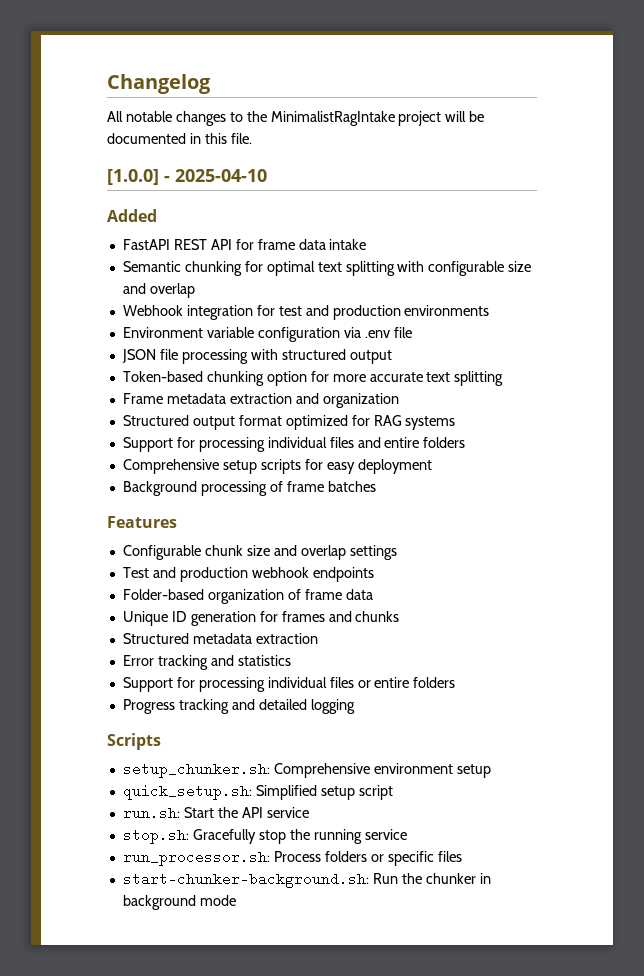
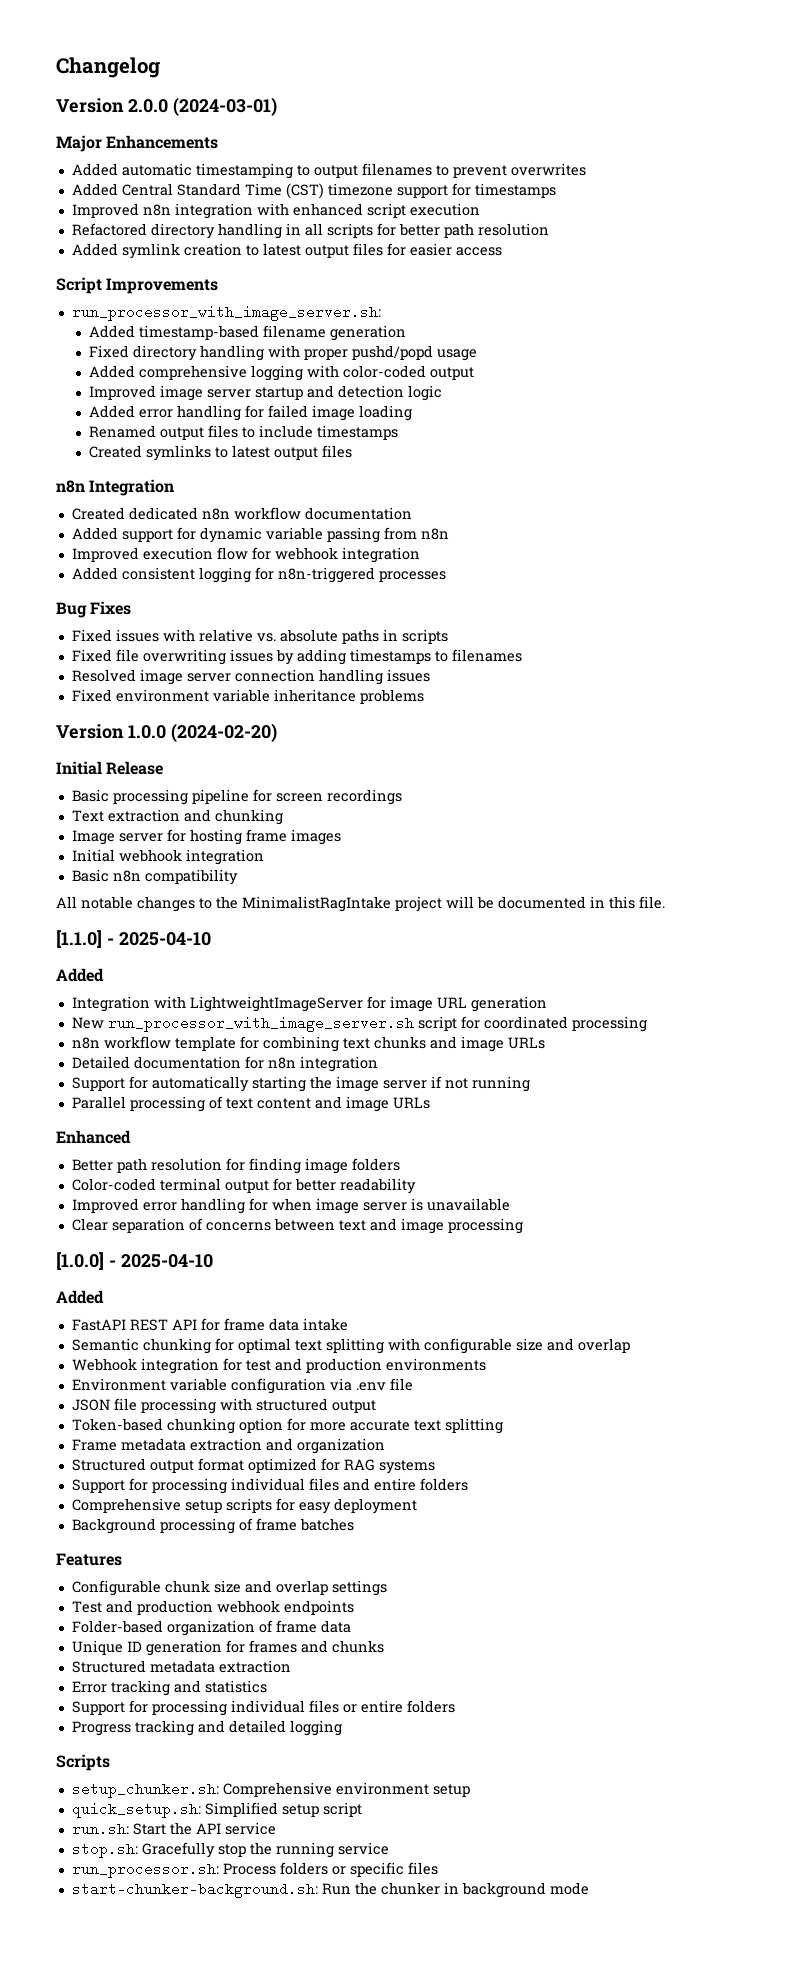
(211, 84) none -> [56,97,277,116] [56,135,219,152] [71,163,586,179] [71,183,556,199] [71,203,480,219] [71,223,549,239] [71,243,502,259] [56,277,219,294] [71,305,381,321] [89,325,407,341] [89,345,478,361] [89,365,475,381] [89,385,443,401] [89,405,413,421] [89,425,399,440] [89,445,353,461] [56,479,175,496] [71,507,412,520] [71,527,449,543] [71,547,420,563] [71,567,446,583] [56,601,132,618] [71,629,448,644] [71,649,522,665] [71,669,430,685] [71,689,424,704] [56,723,277,742] [56,761,164,775] [71,789,402,805] [71,809,283,825] [71,829,341,845] [71,849,264,865] [71,869,238,885] // Version 2.0.0 (2024-03-01) // Major Enhancements // Added automatic timestamping to output filenames to prevent overwrites // Added Central Standard Time (CST) timezone support for timestamps // Improved n8n integration with enhanced script execution // Refactored directory handling in all scripts for better path resolution // Added symlink creation to latest output files for easier access // Script Improvements // run_processor_with_image_server.sh: // Added timestamp-based filename generation // Fixed directory handling with proper pushd/popd usage // Added comprehensive logging with color-coded output // Improved image server startup and detection logic // Added error handling for failed image loading // Renamed output files to include timestamps // Created symlinks to latest output files // n8n Integration // Created dedicated n8n workflow documentation // Added support for dynamic variable passing from n8n // Improved execution flow for webhook integration // Added consistent logging for n8n-triggered processes // Bug Fixes // Fixed issues with relative vs. absolute paths in scripts // Fixed file overwriting issues by adding timestamps to filenames // Resolved image server connection handling issues // Fixed environment variable inheritance problems // Version 1.0.0 (2024-02-20) // Initial Release // Basic processing pipeline for screen recordings // Text extraction and chunking // Image server for hosting frame images // Initial webhook integration // Basic n8n compatibility
(252, 138) none -> [56,930,211,948] [56,968,104,982] [71,996,547,1012] [71,1016,647,1032] [71,1036,545,1052] [71,1056,378,1072] [71,1076,530,1092] [71,1096,430,1112] [56,1130,131,1144] [71,1158,400,1174] [71,1178,416,1194] [71,1198,510,1214] [71,1218,523,1234] // [1.1.0] - 2025-04-10 // Added // Integration with LightweightImageServer for image URL generation // New run_processor_with_image_server.sh script for coordinated processing // n8n workflow template for combining text chunks and image URLs // Detailed documentation for n8n integration // Support for automatically starting the image server if not running // Parallel processing of text content and image URLs // Enhanced // Better path resolution for finding image folders // Color-coded terminal output for better readability // Improved error handling for when image server is unavailable // Clear separation of concerns between text and image processing

